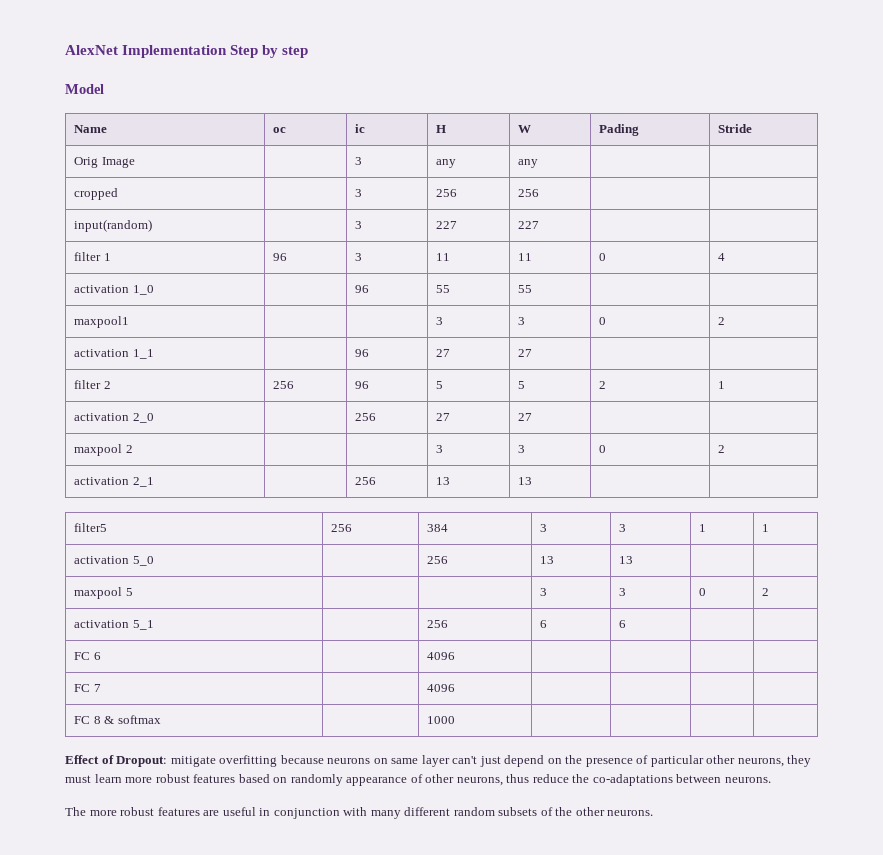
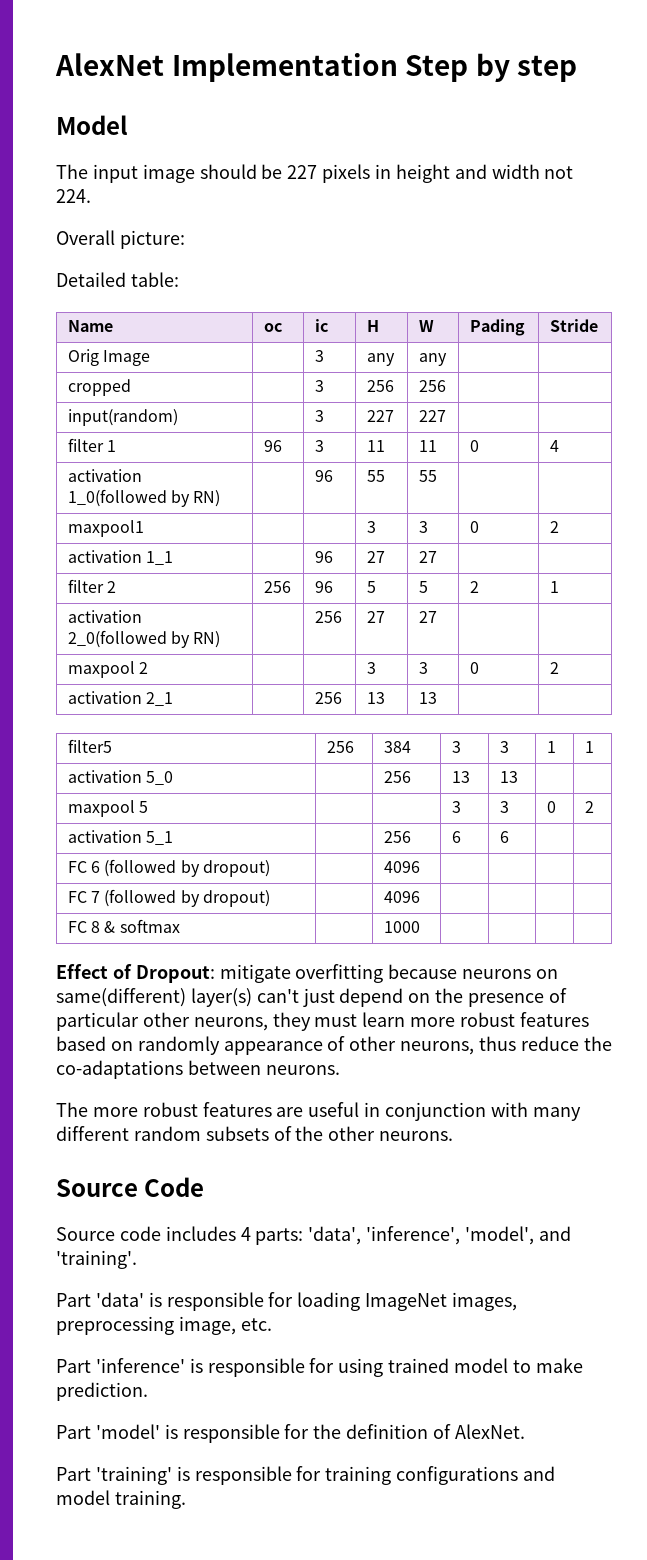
(104, 89) none -> [56,164,574,183] [56,189,91,203] [56,230,185,249] [56,272,179,287] // The input image should be 227 pixels in height and width not 224. // Overall picture: // Detailed table:
[132,285,154,295] 1_0 -> [67,489,221,507] 1_0(followed by RN)
[132,413,154,423] 2_0 -> [67,630,221,648] 2_0(followed by RN)
(101, 656) none -> [104,859,271,877] (followed by dropout)
(101, 688) none -> [104,889,271,907] (followed by dropout)
[391,755,450,767] same layer -> [56,988,252,1007] same(different) layer(s)
(654, 813) none -> [56,1177,205,1197] [56,1226,571,1245] [56,1250,137,1269] [56,1292,518,1311] [56,1316,272,1335] [56,1358,583,1377] [56,1382,148,1401] [56,1424,525,1443] [56,1466,556,1485] [56,1490,186,1509] // Source Code // Source code includes 4 parts: 'data', 'inference', 'model', and 'training'. // Part 'data' is responsible for loading ImageNet images, preprocessing image, etc. // Part 'inference' is responsible for using trained model to make prediction. // Part 'model' is responsible for the definition of AlexNet. // Part 'training' is responsible for training configurations and model training.

